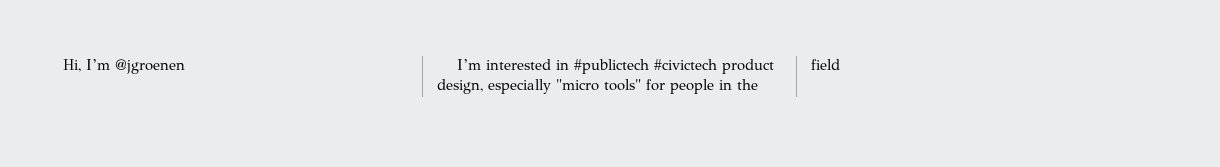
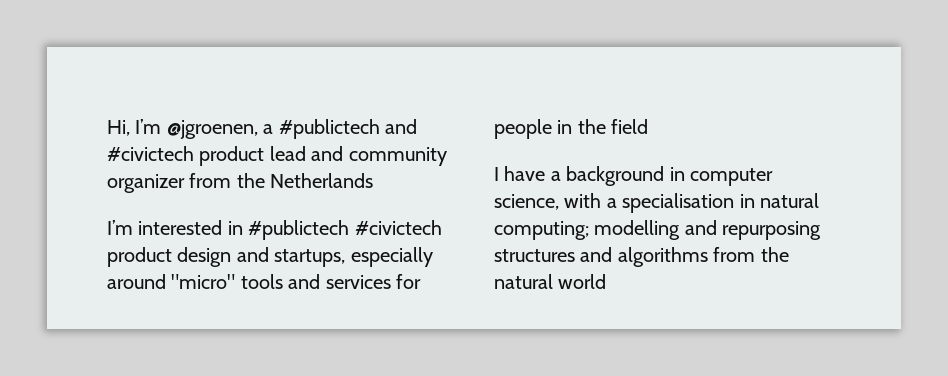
[115,59,185,74] @jgroenen -> [166,119,417,139] [107,146,447,166] [107,173,374,193] @jgroenen, a #publictech and #civictech product lead and community organizer from the Netherlands
[437,79,641,94] design, especially "micro tools" -> [177,247,433,267] [107,274,391,289] design and startups, especially around "micro" tools and services
(840, 64) none -> [494,166,773,186] [494,193,819,213] [494,220,822,240] [494,247,789,267] [494,274,607,289] // I have a background in computer science, with a specialisation in natural computing; modelling and repurposing structures and algorithms from the natural world

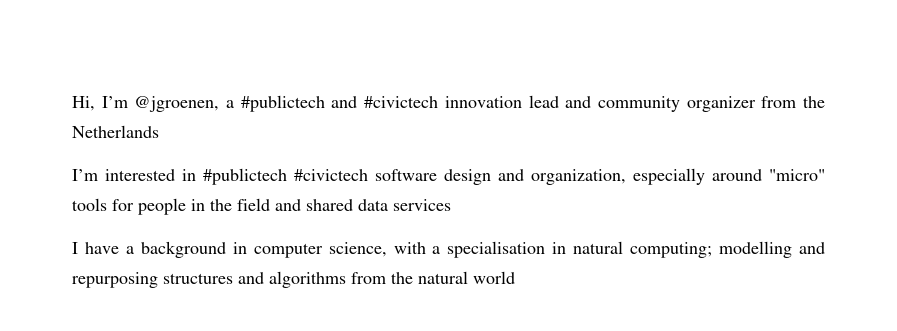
[199,146,265,166] product -> [444,96,522,108] innovation
[107,247,172,267] product -> [375,169,437,181] software
[274,249,346,267] startups, -> [531,169,626,185] organization,
[288,274,391,289] and services -> (107, 204) none
(649, 126) none -> [275,199,451,211] and shared data services

